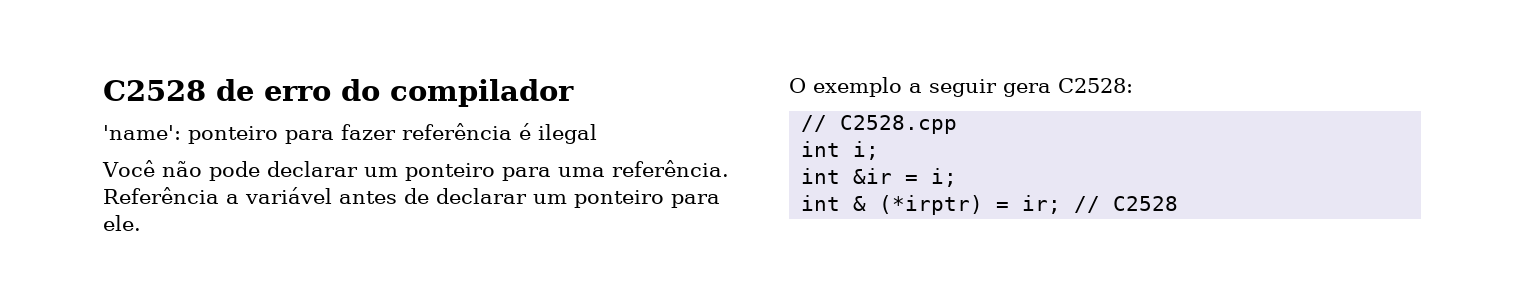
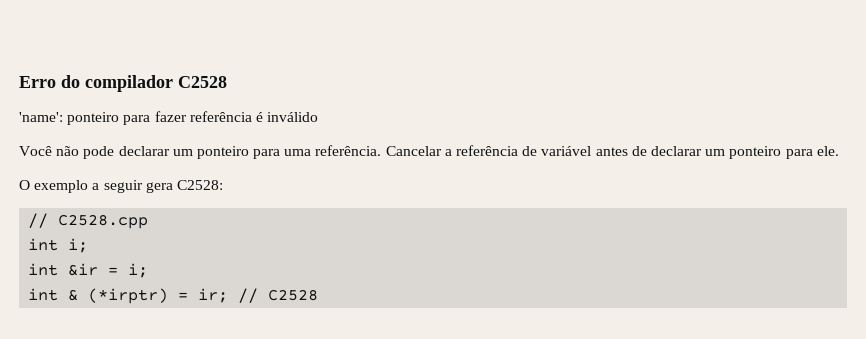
[103,79,331,101] C2528 de erro -> [19,76,56,88] Erro
(574, 93) none -> [178,76,227,88] C2528
[538,124,597,144] ilegal -> [267,112,319,122] inválido
[103,187,239,204] Referência a -> [385,145,538,156] Cancelar a referência de

